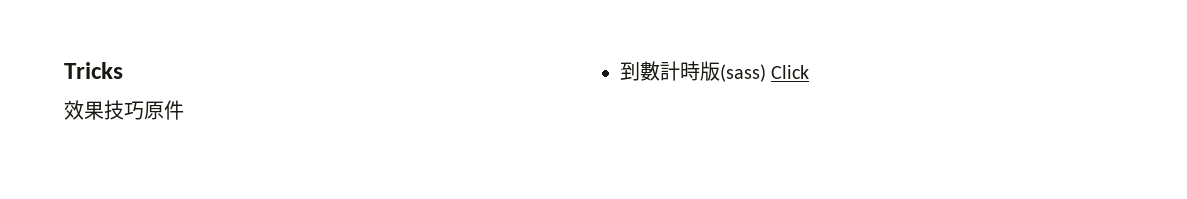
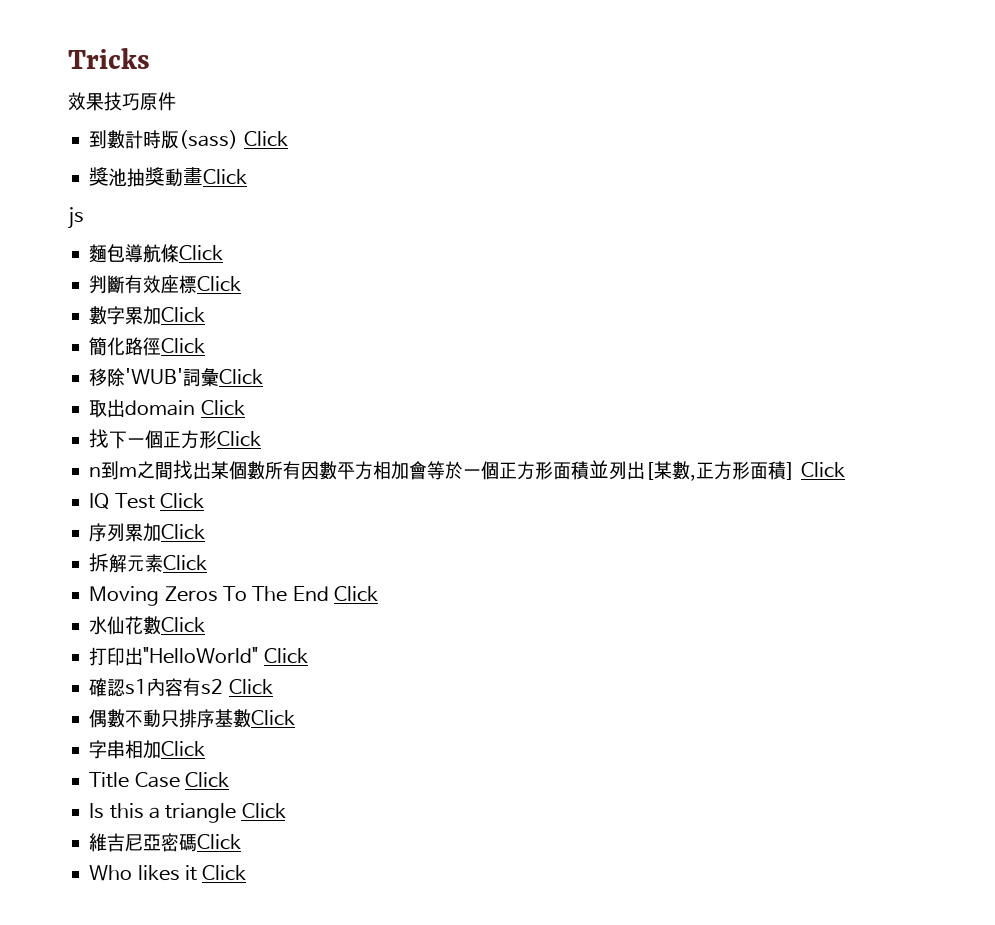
(810, 72) none -> [89,167,248,187] [68,207,84,229] [89,244,224,263] [89,275,242,294] [89,306,206,325] [89,337,206,356] [89,368,264,387] [89,399,245,418] [89,429,262,449] [89,460,845,481] [89,493,204,509] [89,523,206,542] [89,553,208,573] [89,586,378,606] [89,616,206,635] [89,647,308,666] [89,678,273,697] [89,709,296,728] [89,740,206,759] [89,772,229,788] [89,803,286,823] [89,833,242,852] [89,865,247,881] // 獎池抽獎動畫Click // js // 麵包導航條Click // 判斷有效座標Click // 數字累加Click // 簡化路徑Click // 移除'WUB'詞彙Click // 取出domain Click // 找下一個正方形Click // n到m之間找出某個數所有因數平方相加會等於一個正方形面積並列出[某數,正方形面積] Click // IQ Test Click // 序列累加Click // 拆解元素Click // Moving Zeros To The End Click // 水仙花數Click // 打印出"HelloWorld" Click // 確認s1內容有s2 Click // 偶數不動只排序基數Click // 字串相加Click // Title Case Click // Is this a triangle Click // 維吉尼亞密碼Click // Who likes it Click

